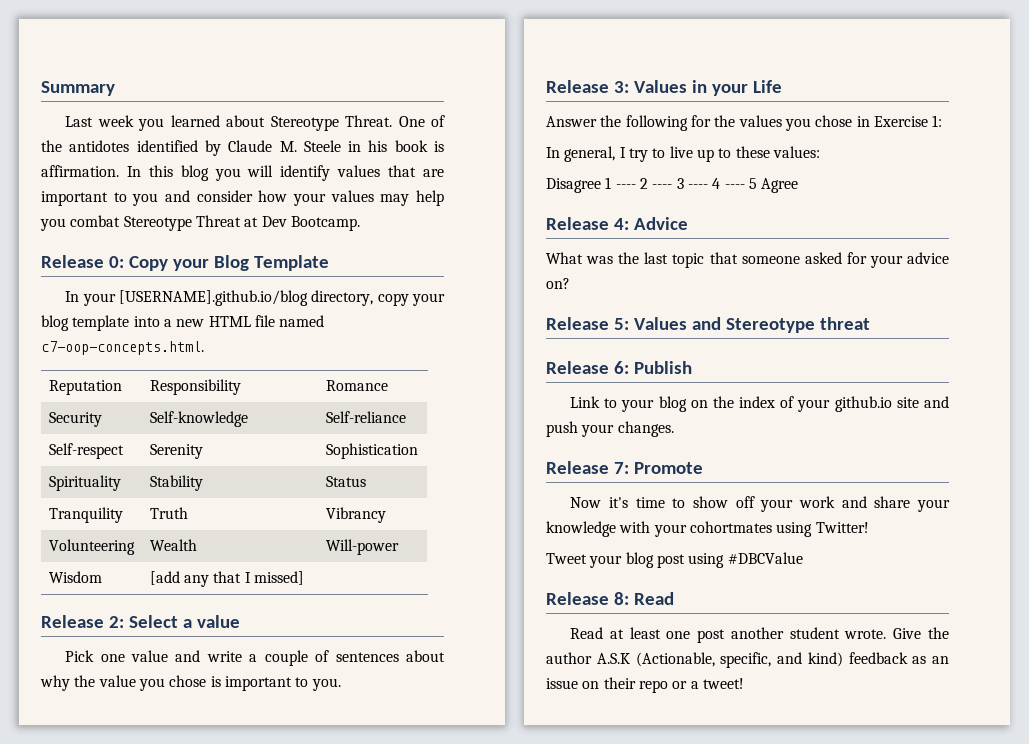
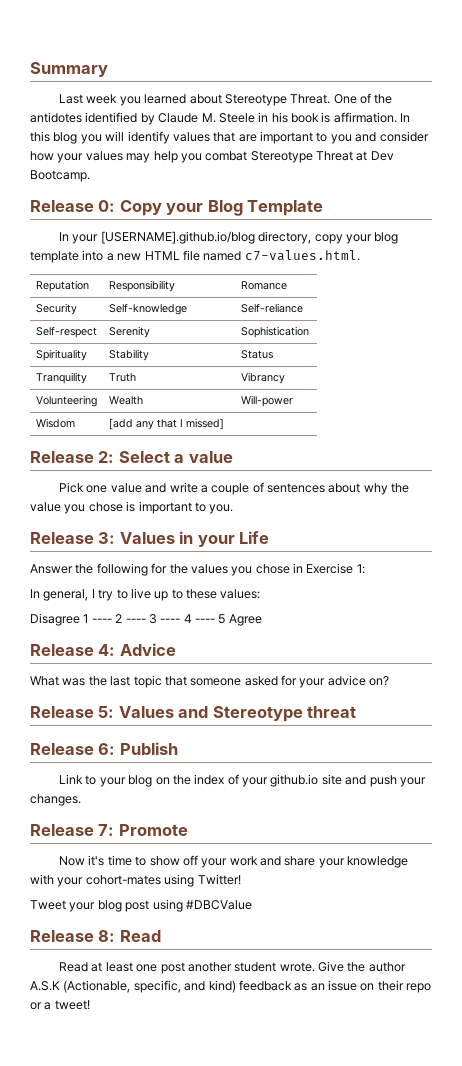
[41,341,204,355] c7-oop-concepts.html. -> [244,250,360,261] c7-values.html.
[689,521,772,533] cohortmates -> [85,875,161,885] cohort-mates

